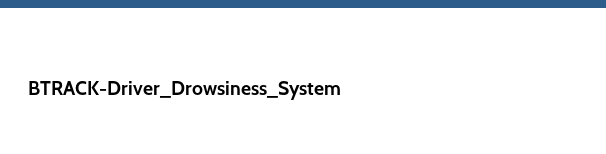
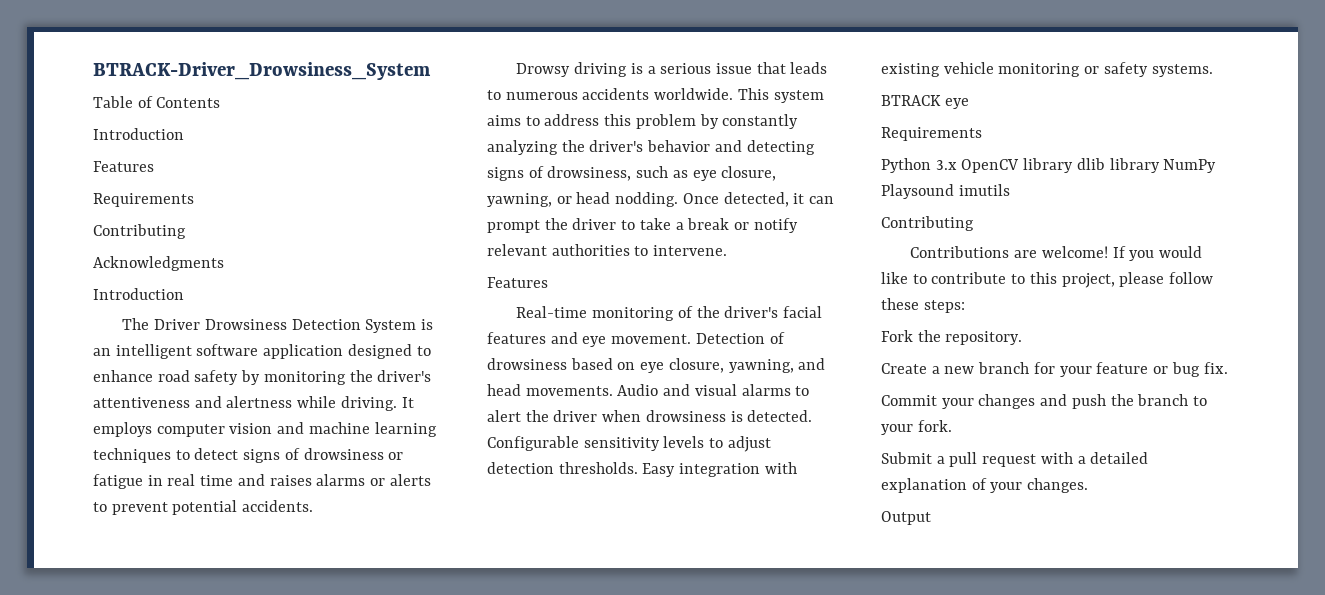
(341, 90) none -> [93,96,221,108] [93,128,184,140] [93,161,154,172] [93,193,194,207] [93,224,186,239] [93,256,224,271] [93,288,184,300] [122,318,434,333] [93,344,431,359] [93,370,432,385] [93,396,414,411] [93,422,437,437] [93,448,404,463] [93,474,431,489] [93,500,314,515] [516,62,828,77] [487,88,824,103] [487,114,799,129] [487,140,815,155] [487,166,777,181] [487,192,835,207] [487,218,798,233] [487,244,728,256] [487,277,548,288] [516,306,823,321] [487,332,785,347] [487,358,826,373] [487,384,810,396] [487,410,813,422] [487,436,771,452] [487,462,797,477] [881,62,1213,77] [881,95,969,109] [881,127,982,141] [881,158,1217,173] [881,184,1010,199] [881,216,974,231] [910,246,1203,261] [881,272,1214,288] [881,298,965,313] [881,330,1023,345] [881,362,1228,377] [881,394,1208,409] [881,420,952,435] [881,452,1149,467] [881,478,1089,493] [881,511,931,525] // Table of Contents // Introduction // Features // Requirements // Contributing // Acknowledgments // Introduction // The Driver Drowsiness Detection System is an intelligent software application designed to enhance road safety by monitoring the driver's attentiveness and alertness while driving. It employs computer vision and machine learning techniques to detect signs of drowsiness or fatigue in real time and raises alarms or alerts to prevent potential accidents. // Drowsy driving is a serious issue that leads to numerous accidents worldwide. This system aims to address this problem by constantly analyzing the driver's behavior and detecting signs of drowsiness, such as eye closure, yawning, or head nodding. Once detected, it can prompt the driver to take a break or notify relevant authorities to intervene. // Features // Real-time monitoring of the driver's facial features and eye movement. Detection of drowsiness based on eye closure, yawning, and head movements. Audio and visual alarms to alert the driver when drowsiness is detected. Configurable sensitivity levels to adjust detection thresholds. Easy integration with existing vehicle monitoring or safety systems. // BTRACK eye // Requirements // Python 3.x OpenCV library dlib library NumPy Playsound imutils // Contributing // Contributions are welcome! If you would like to contribute to this project, please follow these steps: // Fork the repository. // Create a new branch for your feature or bug fix. // Commit your changes and push the branch to your fork. // Submit a pull request with a detailed explanation of your changes. // Output

